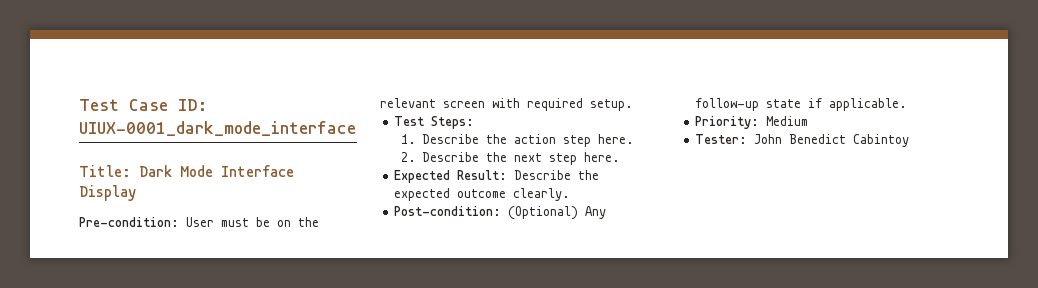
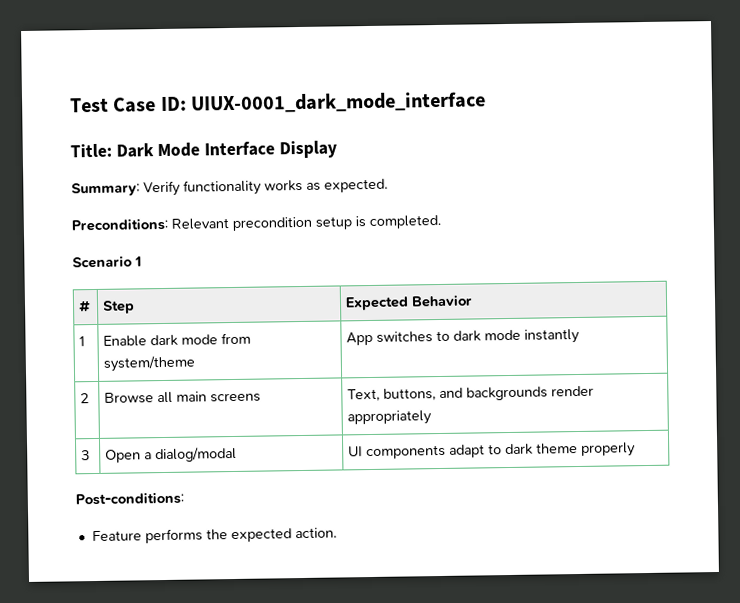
[79,217,319,227] [380,98,633,111] [394,116,475,129] [400,134,635,147] [400,152,621,165] [394,170,600,183] [394,188,571,201] [394,206,607,220] [695,98,908,111] [695,116,809,129] [695,134,910,147] Pre-condition: User must be on the relevant screen with required setup. // Test Steps: // 1. Describe the action step here. // 2. Describe the next step here. // Expected Result: Describe the expected outcome clearly. // Post-condition: (Optional) Any follow-up state if applicable. // Priority: Medium // Tester: John Benedict Cabintoy -> [71,178,388,197] [71,214,441,232] [72,255,142,269] [78,300,92,313] [102,300,136,314] [345,294,474,311] [79,336,86,347] [103,332,252,347] [103,355,196,372] [346,328,581,346] [80,393,90,404] [104,391,262,404] [347,385,595,402] [347,410,433,426] [81,450,91,461] [105,446,238,463] [348,442,637,460] [75,491,184,506] [91,527,337,544] Summary: Verify functionality works as expected. // Preconditions: Relevant precondition setup is completed. // Scenario 1 // # | Step | Expected Behavior // 1 | Enable dark mode from system/theme | App switches to dark mode instantly // 2 | Browse all main screens | Text, buttons, and backgrounds render appropriately // 3 | Open a dialog/modal | UI components adapt to dark theme properly // Post-conditions: // Feature performs the expected action.

